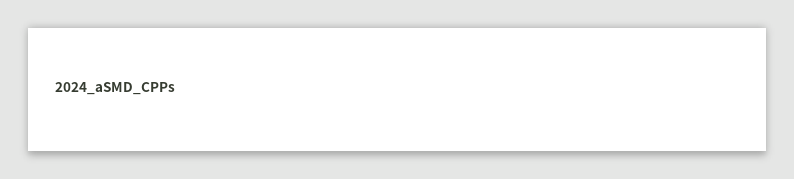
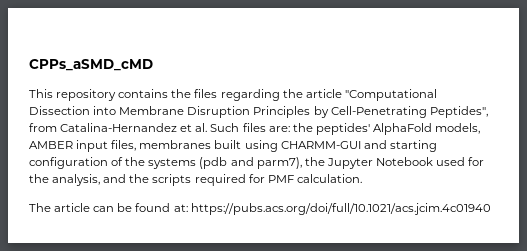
[55,82,175,95] 2024_aSMD_CPPs -> [29,59,153,71] [29,89,437,101] [29,106,488,118] [29,123,481,135] [29,140,437,152] [29,157,485,169] [29,174,362,186] [29,203,491,215] CPPs_aSMD_cMD // This repository contains the files regarding the article "Computational Dissection into Membrane Disruption Principles by Cell-Penetrating Peptides", from Catalina-Hernandez et al. Such files are: the peptides' AlphaFold models, AMBER input files, membranes built using CHARMM-GUI and starting configuration of the systems (pdb and parm7), the Jupyter Notebook used for the analysis, and the scripts required for PMF calculation. // The article can be found at: https://pubs.acs.org/doi/full/10.1021/acs.jcim.4c01940

